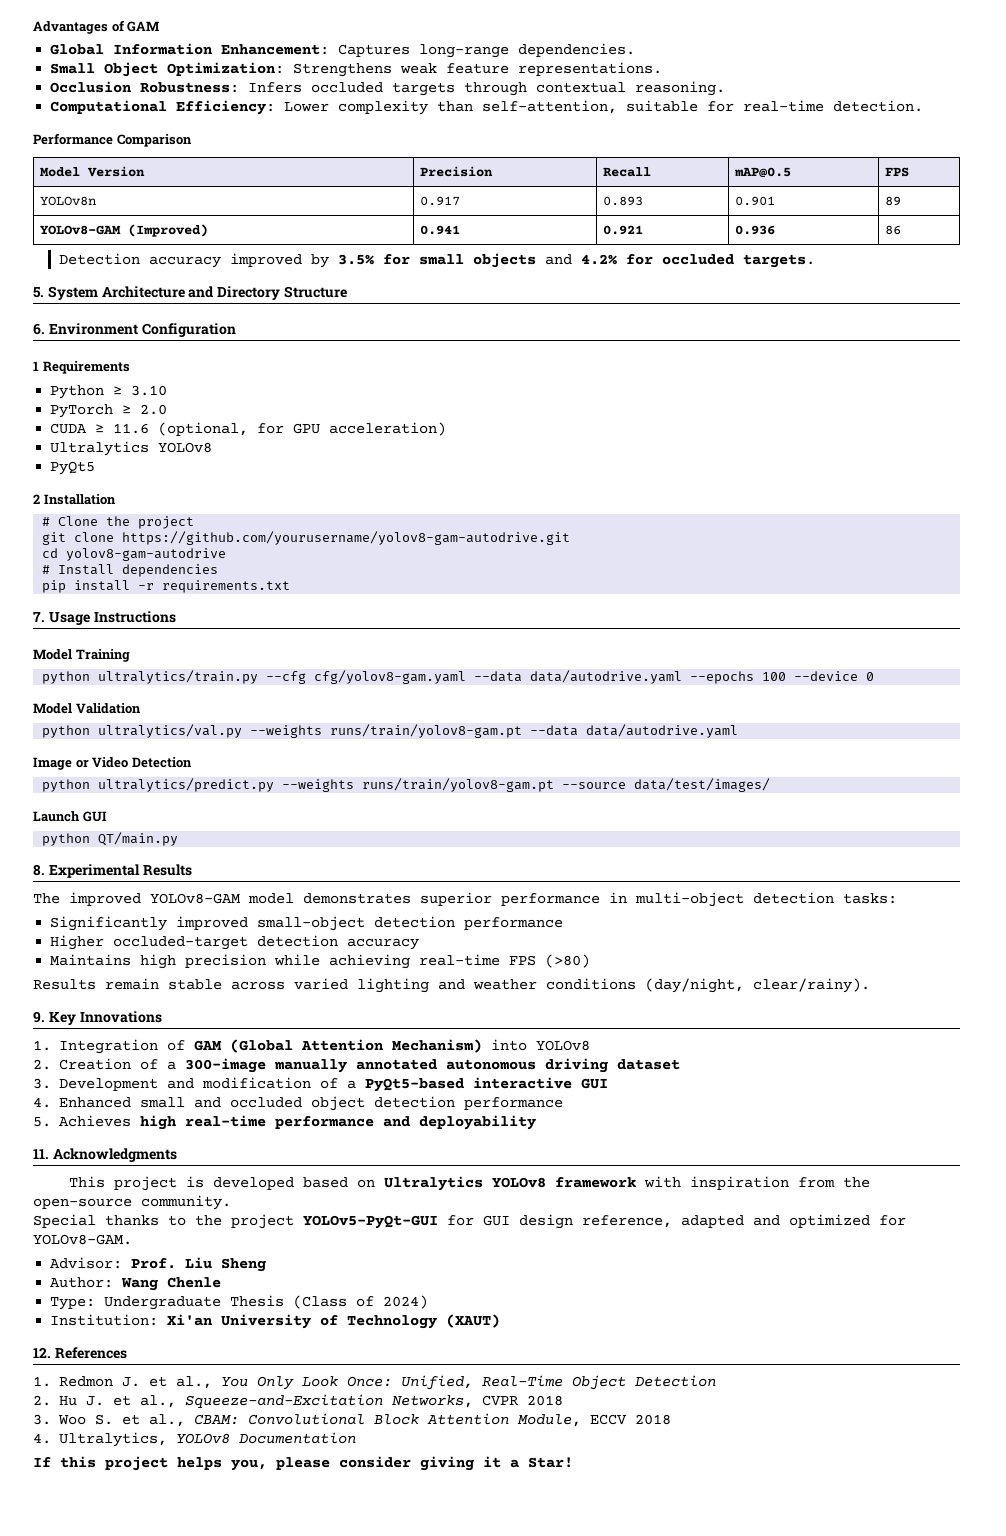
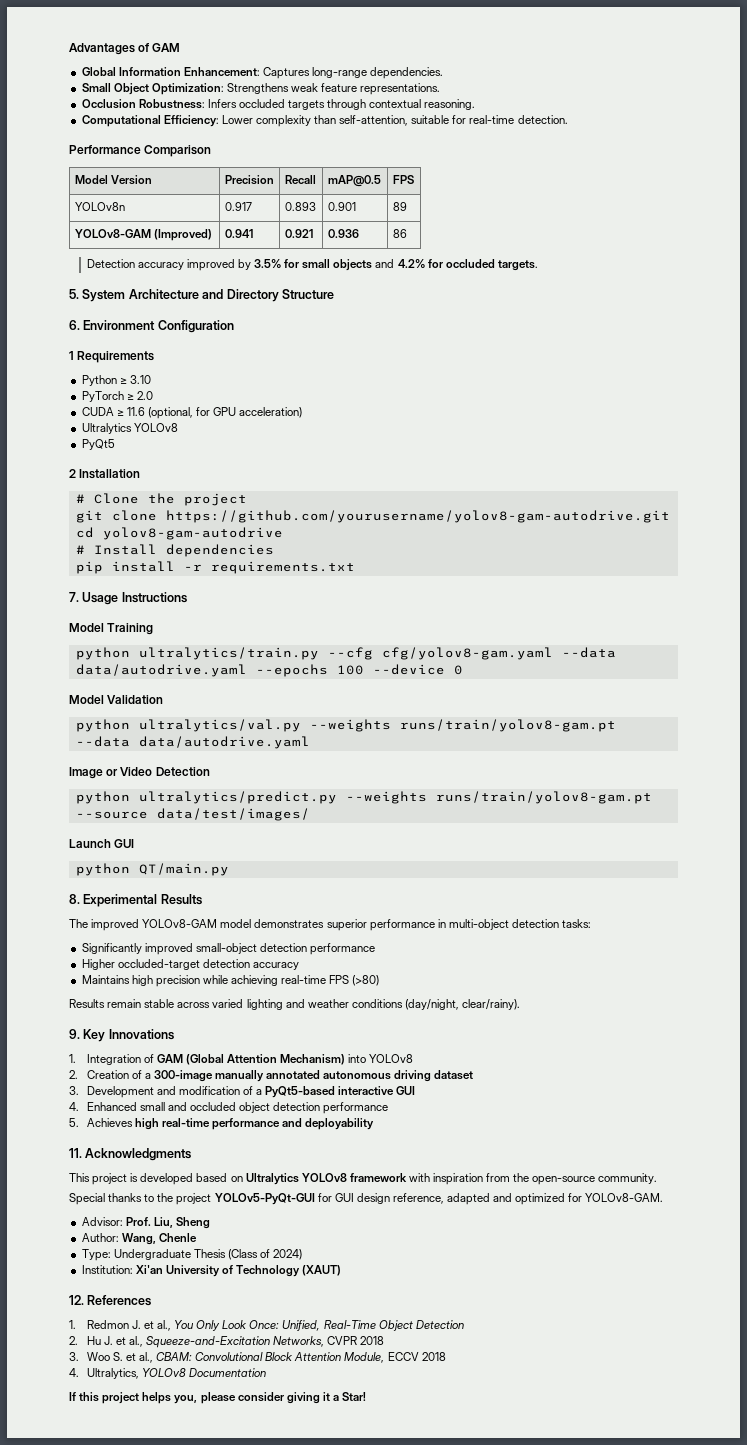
[185,1257,213,1269] Liu -> [153,1217,173,1228] Liu,
[121,1278,159,1291] Wang -> [121,1233,156,1245] Wang,

